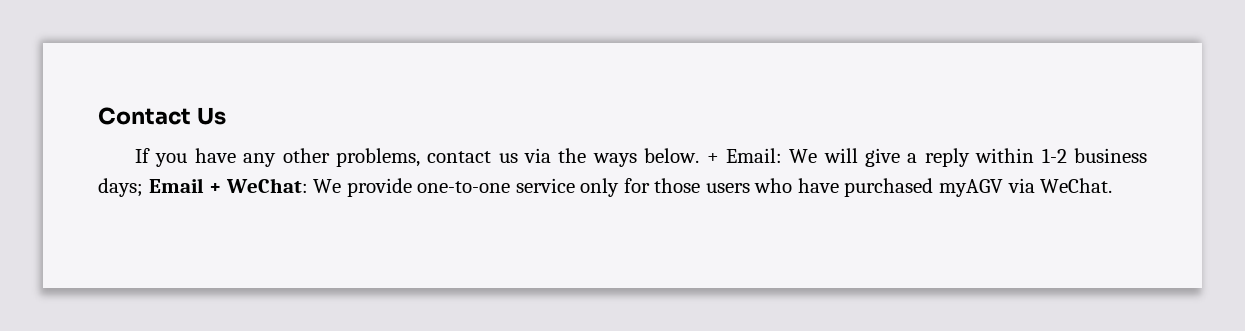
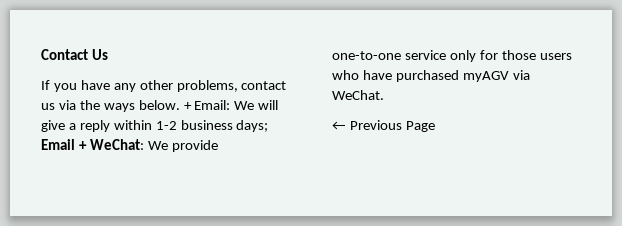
(1113, 185) none -> [332,120,435,132] // ← Previous Page

